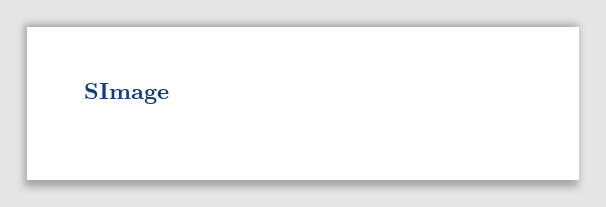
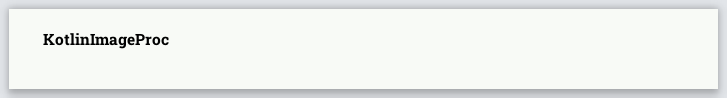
[84,83,169,104] SImage -> [43,33,169,49] KotlinImageProc

